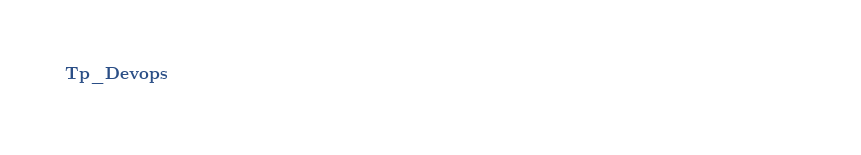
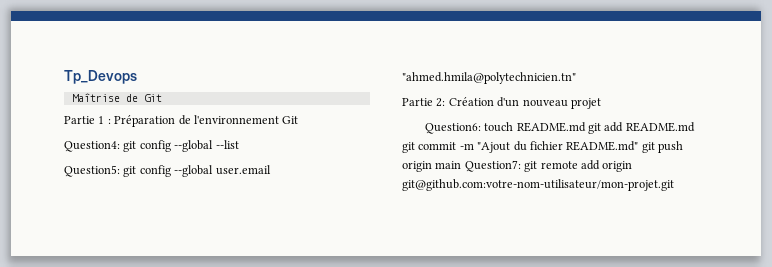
(168, 75) none -> [71,93,162,102] [64,115,299,127] [64,140,239,152] [64,165,271,177] [402,72,576,84] [402,97,601,109] [424,122,695,134] [402,141,683,153] [402,160,633,172] [402,179,674,191] // Maîtrise de Git // Partie 1 : Préparation de l'environnement Git // Question4: git config --global --list // Question5: git config --global user.email "ahmed.hmila@polytechnicien.tn" // Partie 2: Création d'un nouveau projet // Question6: touch README.md git add README.md git commit -m "Ajout du fichier README.md" git push origin main Question7: git remote add origin git@github.com:votre-nom-utilisateur/mon-projet.git

